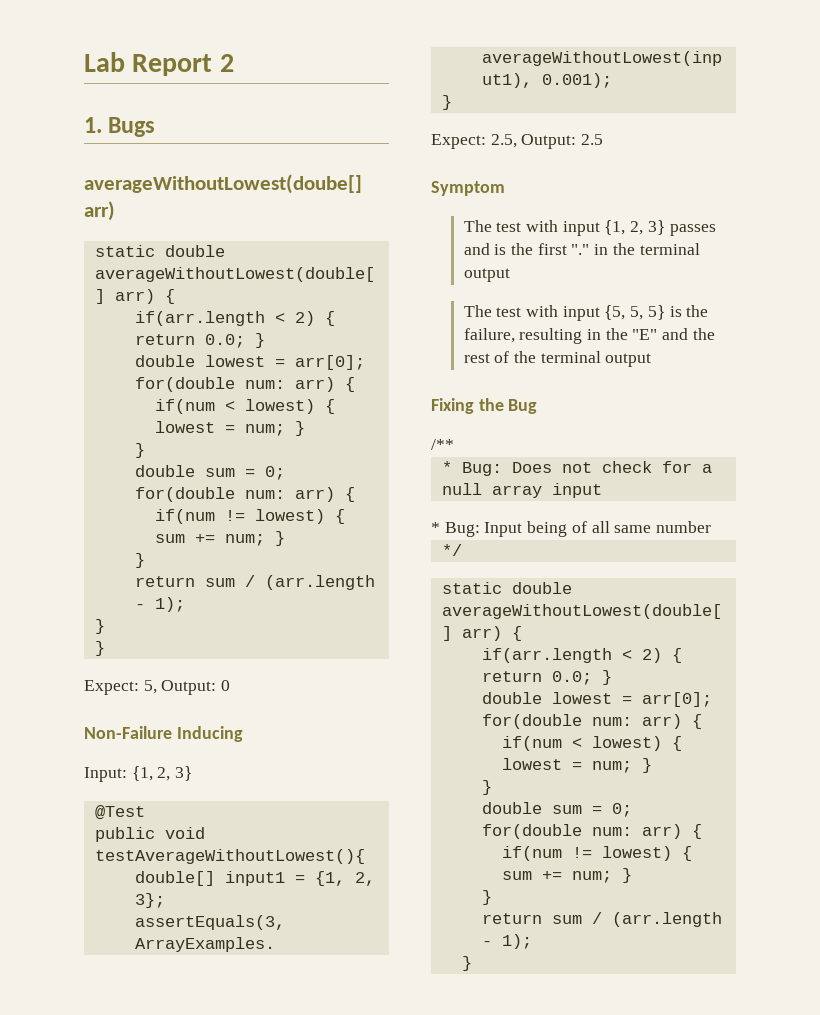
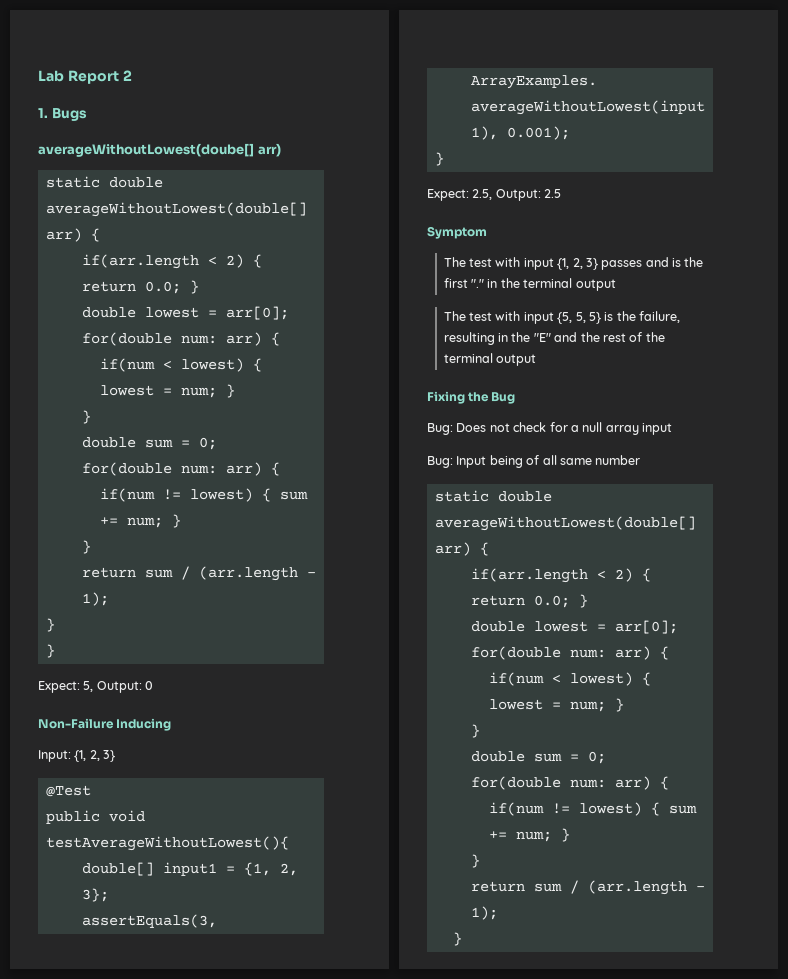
[431,439,454,450] [441,461,452,473] /** // * -> (516, 398) none
[431,522,440,533] * -> (672, 429) none
[441,544,462,556] // */ -> (641, 460) none

